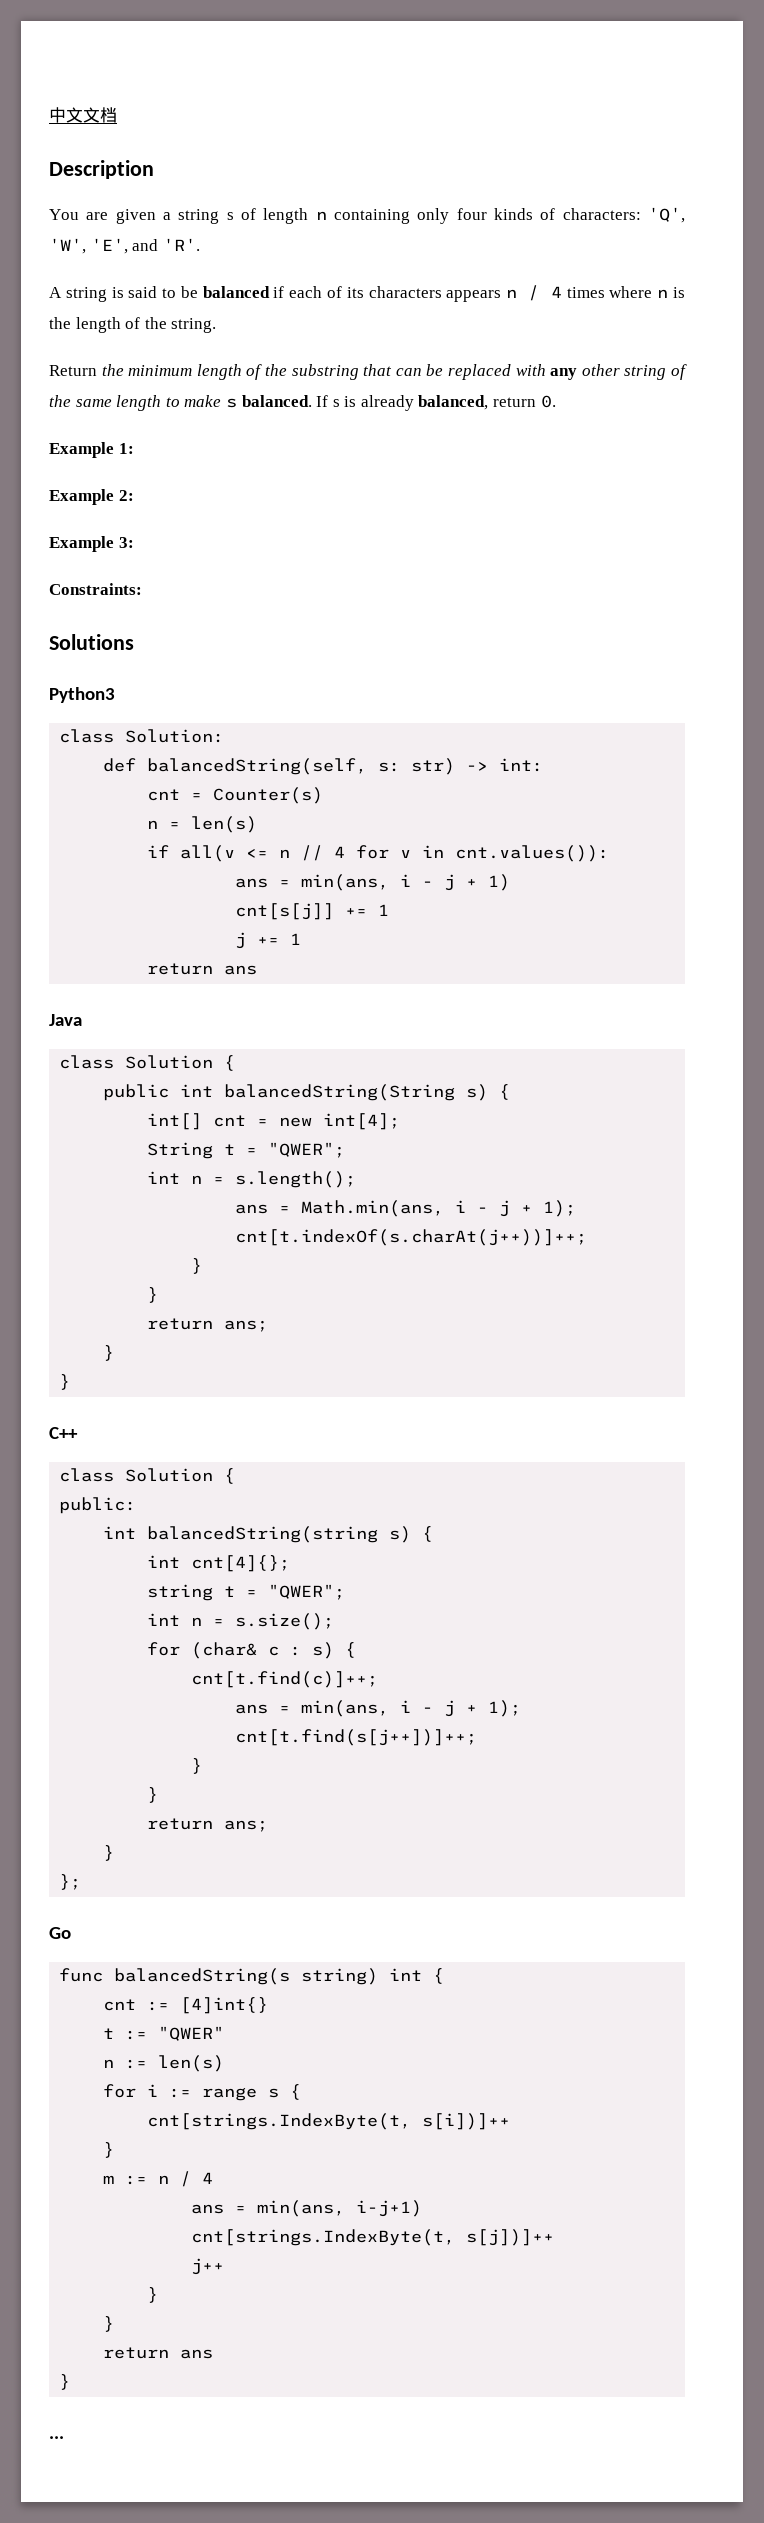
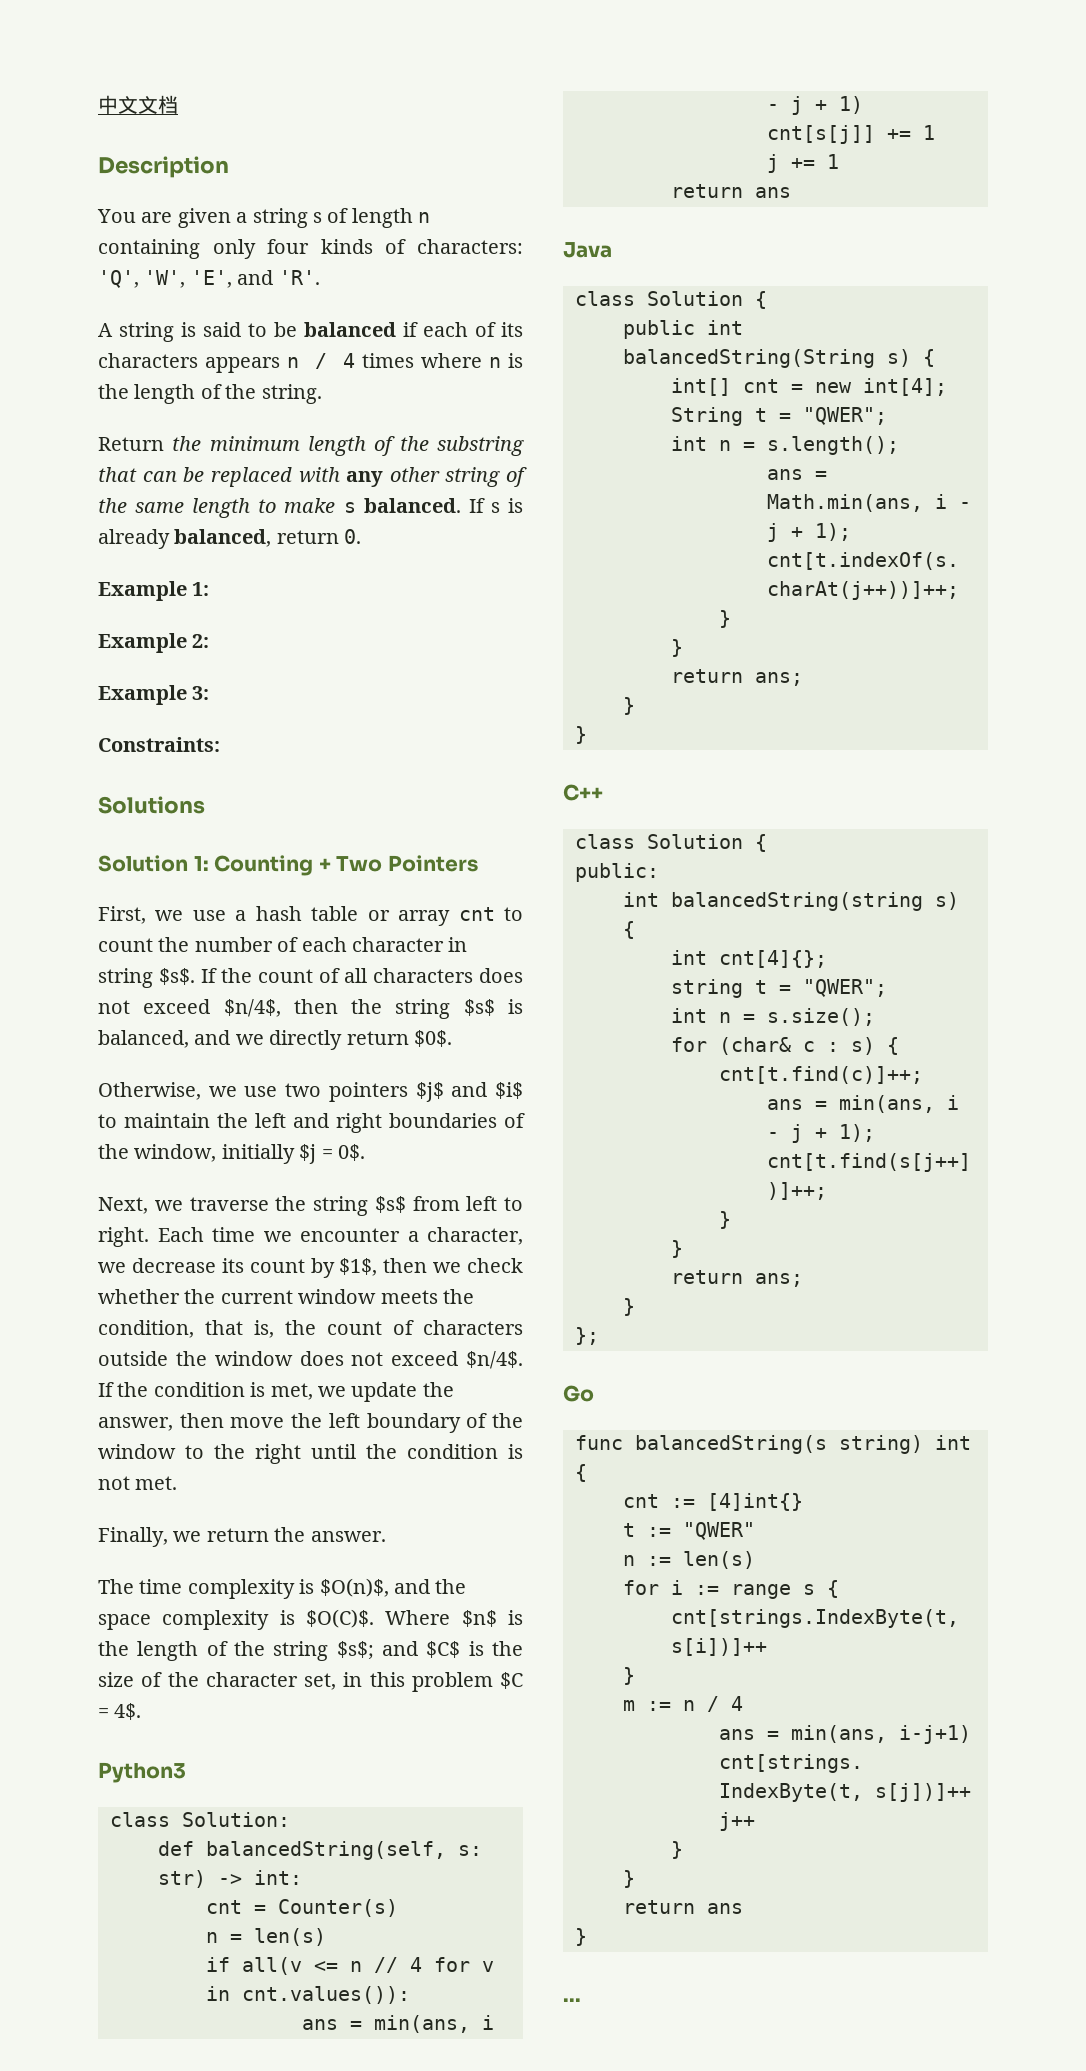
(134, 642) none -> [98,855,478,876] [98,906,524,926] [98,937,468,952] [98,968,523,988] [98,999,523,1019] [98,1030,452,1050] [98,1082,523,1102] [98,1113,525,1133] [98,1144,365,1164] [98,1196,523,1216] [98,1227,523,1247] [98,1258,523,1278] [98,1289,474,1304] [98,1320,523,1338] [98,1351,523,1369] [98,1382,454,1402] [98,1413,523,1433] [98,1444,523,1464] [98,1476,178,1490] [98,1527,386,1547] [98,1578,467,1599] [98,1609,523,1630] [98,1641,523,1661] [98,1672,523,1692] [98,1703,142,1720] // Solution 1: Counting + Two Pointers // First, we use a hash table or array cnt to count the number of each character in string $s$. If the count of all characters does not exceed $n/4$, then the string $s$ is balanced, and we directly return $0$. // Otherwise, we use two pointers $j$ and $i$ to maintain the left and right boundaries of the window, initially $j = 0$. // Next, we traverse the string $s$ from left to right. Each time we encounter a character, we decrease its count by $1$, then we check whether the current window meets the condition, that is, the count of characters outside the window does not exceed $n/4$. If the condition is met, we update the answer, then move the left boundary of the window to the right until the condition is not met. // Finally, we return the answer. // The time complexity is $O(n)$, and the space complexity is $O(C)$. Where $n$ is the length of the string $s$; and $C$ is the size of the character set, in this problem $C = 4$.

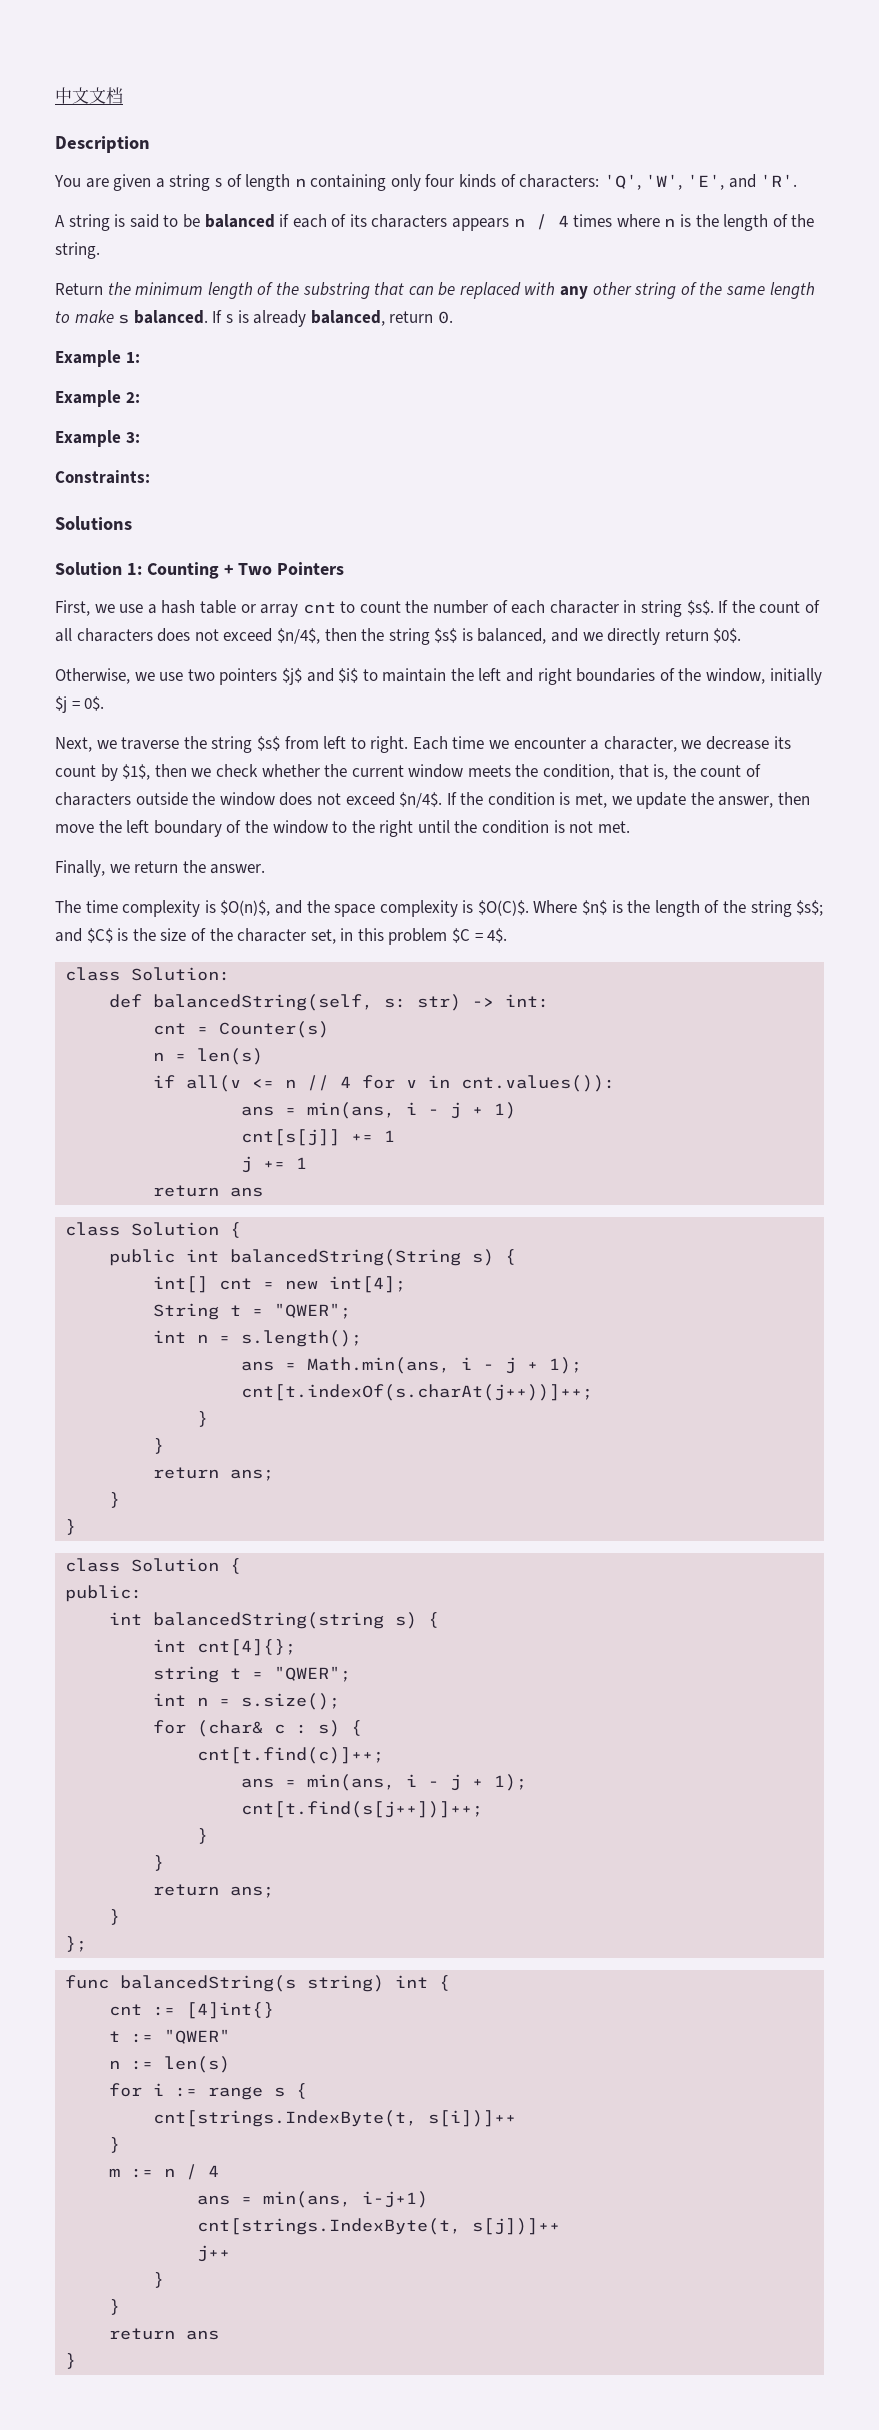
[98,1762,186,1783] // Python3 -> (508, 935) none
[563,242,612,258] // Java -> (264, 1192) none
[563,784,603,801] // C++ -> (77, 1527) none
[563,1385,594,1402] // Go -> (88, 1944) none
[563,1998,581,2002] // ... -> (77, 2361) none

